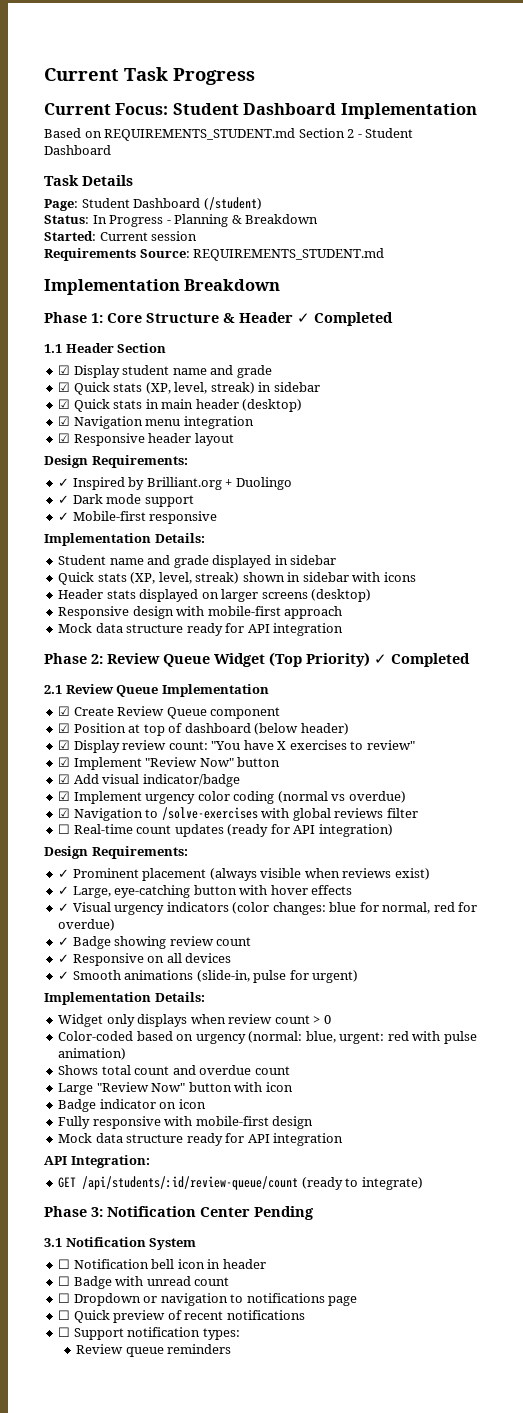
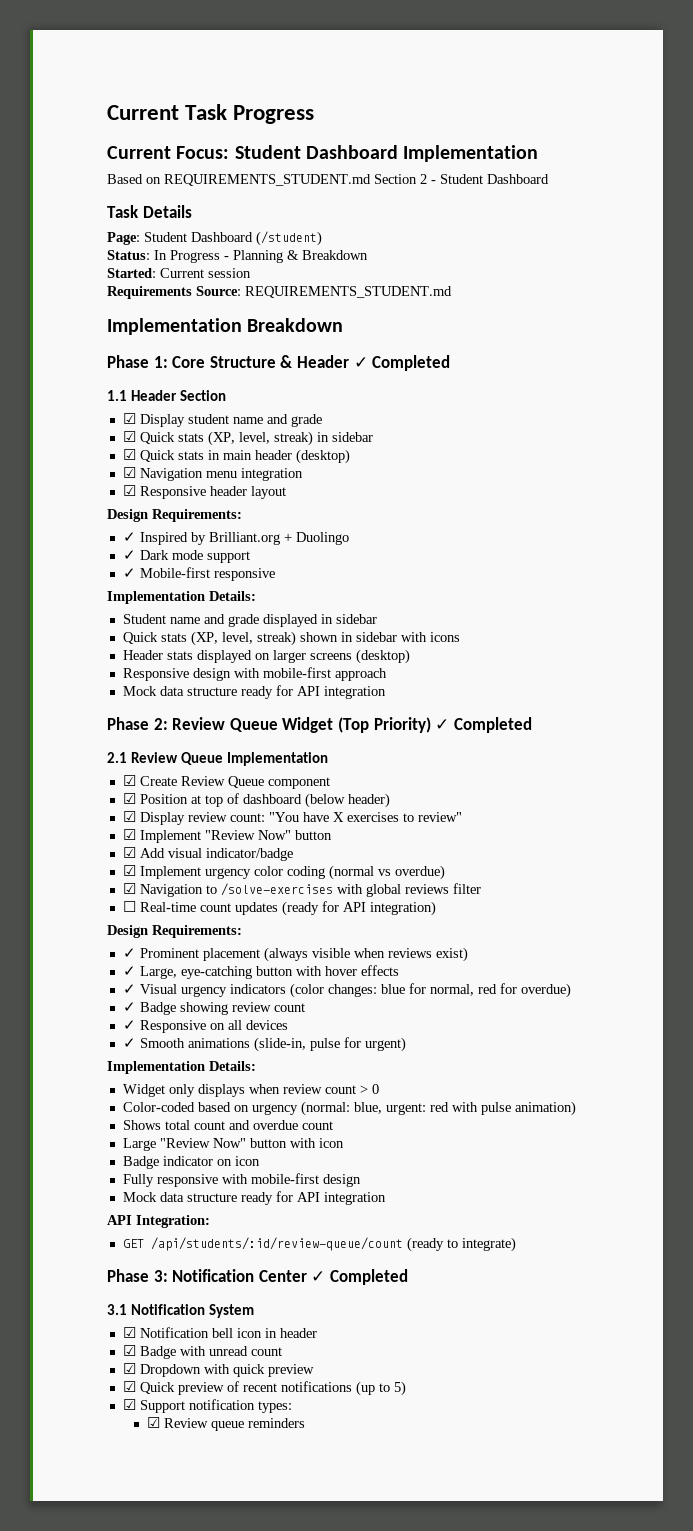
[254,1206,314,1220] Pending -> [311,1269,408,1285] ✓ Completed
[58,1259,71,1269] ☐ -> [122,1327,136,1338] ☑
[58,1276,71,1286] ☐ -> [122,1345,136,1356] ☑
[58,1293,358,1306] [58,1310,71,1320] ☐ Dropdown or navigation to notifications page // ☐ -> [122,1363,314,1377] [122,1381,136,1392] ☑ Dropdown with quick preview // ☑
[58,1327,71,1337] // ☐ -> [355,1381,406,1396] [122,1399,136,1410] (up to 5) // ☑
(240, 1334) none -> [147,1417,161,1428] ☑

